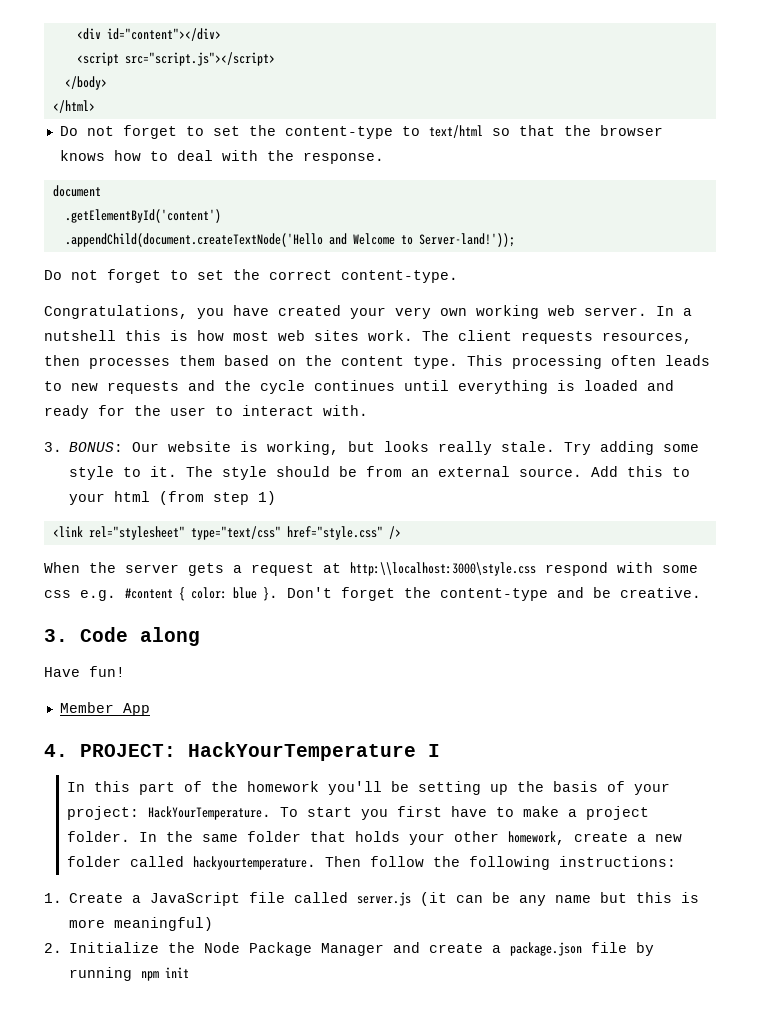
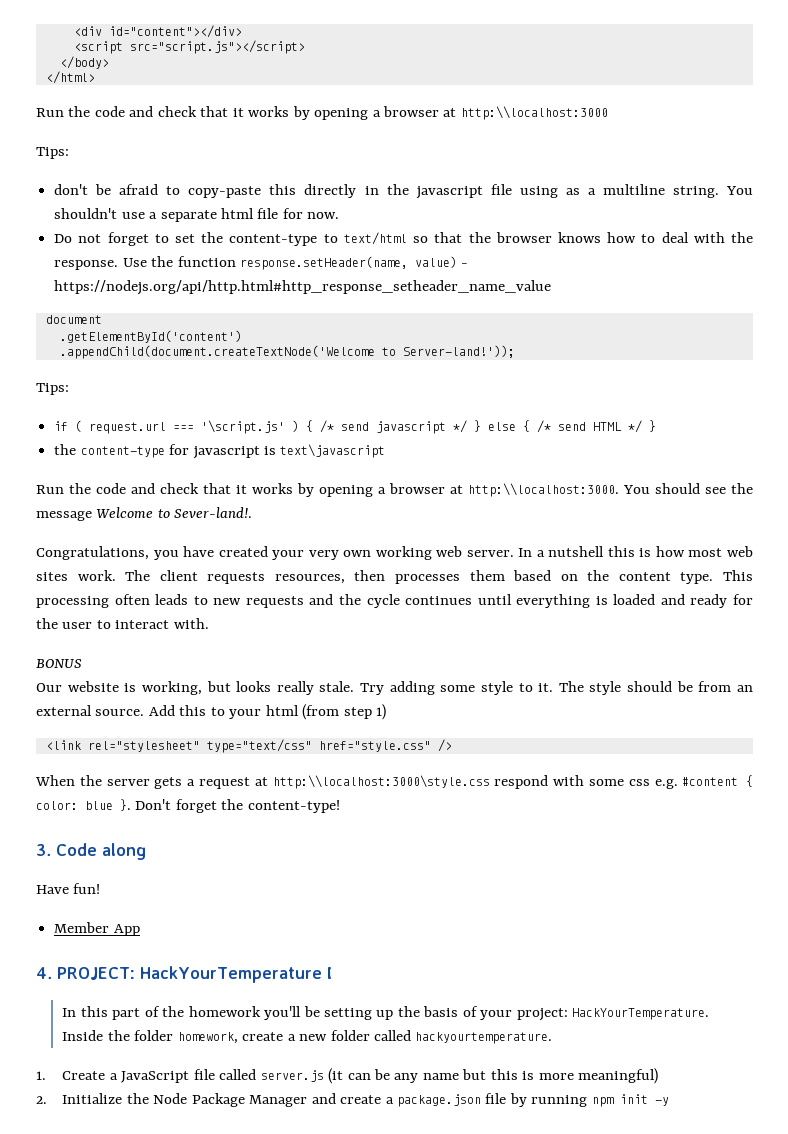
(95, 106) none -> [36,106,608,120] [36,147,69,159] [54,184,754,199] [54,208,340,222] // Run the code and check that it works by opening a browser at http:\\localhost:3000 // Tips: // don't be afraid to copy-paste this directly in the javascript file using as a multiline string. You shouldn't use a separate html file for now.
(384, 158) none -> [122,256,469,270] [54,280,552,295] Use the function response.setHeader(name, value) - https://nodejs.org/api/http.html#http_response_setheader_name_value
[64,233,395,247] .appendChild(document.createTextNode('Hello and Welcome -> [59,345,375,359] .appendChild(document.createTextNode('Welcome
[44,269,458,283] Do not forget to set the correct content-type. -> [36,383,69,395] [54,420,657,434] [54,444,386,459] [36,483,753,497] [36,507,253,521] Tips: // if ( request.url === '\script.js' ) { /* send javascript */ } else { /* send HTML */ } // the content-type for javascript is text\javascript // Run the code and check that it works by opening a browser at http:\\localhost:3000. You should see the message Welcome to Sever-land!.
[44,442,124,452] 3. BONUS: -> [36,659,82,668] BONUS //
[440,587,701,601] content-type and be creative. -> [247,800,340,813] content-type!
[279,806,649,820] [66,831,499,845] To start you first have to make a project folder. In the same folder that holds your other -> [62,1030,174,1041] Inside the folder
[324,856,676,870] Then follow the following instructions: -> (553, 1038) none
(190, 972) none -> [654,1097,669,1106] -y

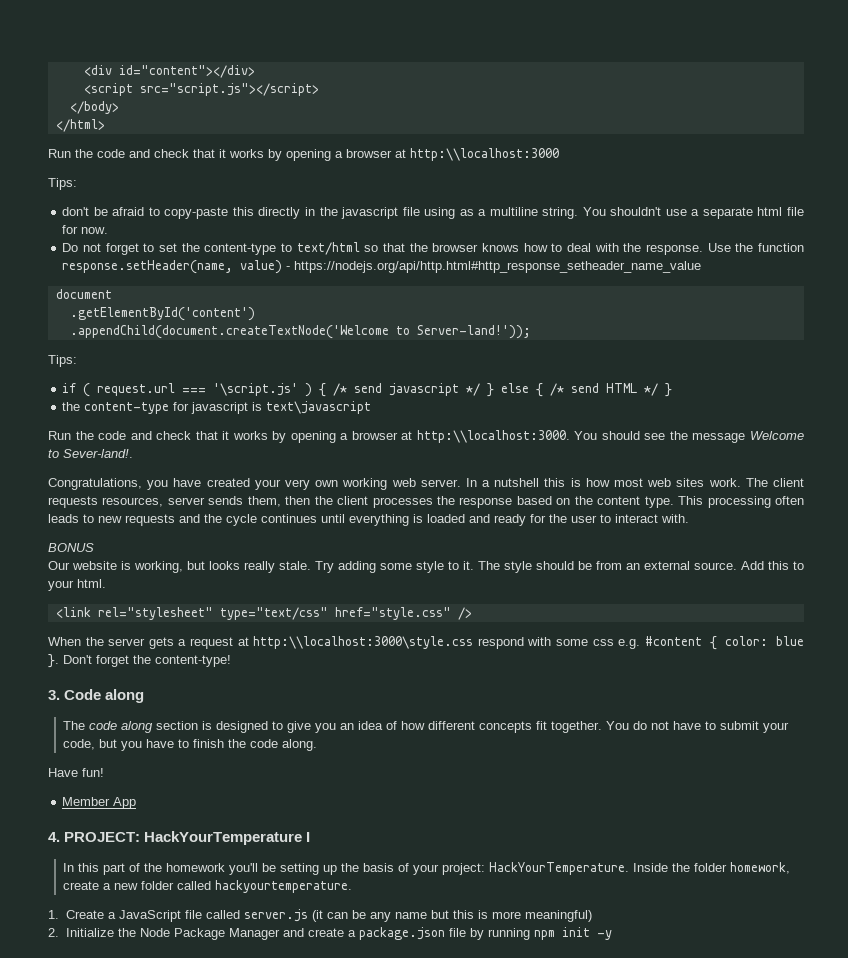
[354,570,505,584] then processes them -> [167,496,513,508] server sends them, then the client processes the response
[265,704,387,720] html (from step 1) -> [77,579,106,588] html.
(146, 851) none -> [63,721,790,733] [63,739,318,751] // The code along section is designed to give you an idea of how different concepts fit together. You do not have to submit your code, but you have to finish the code along.

